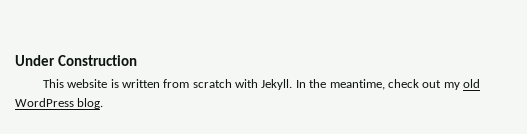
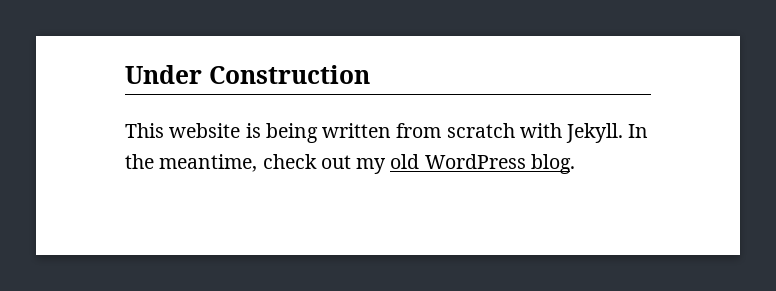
(119, 83) none -> [265,123,318,143] being

